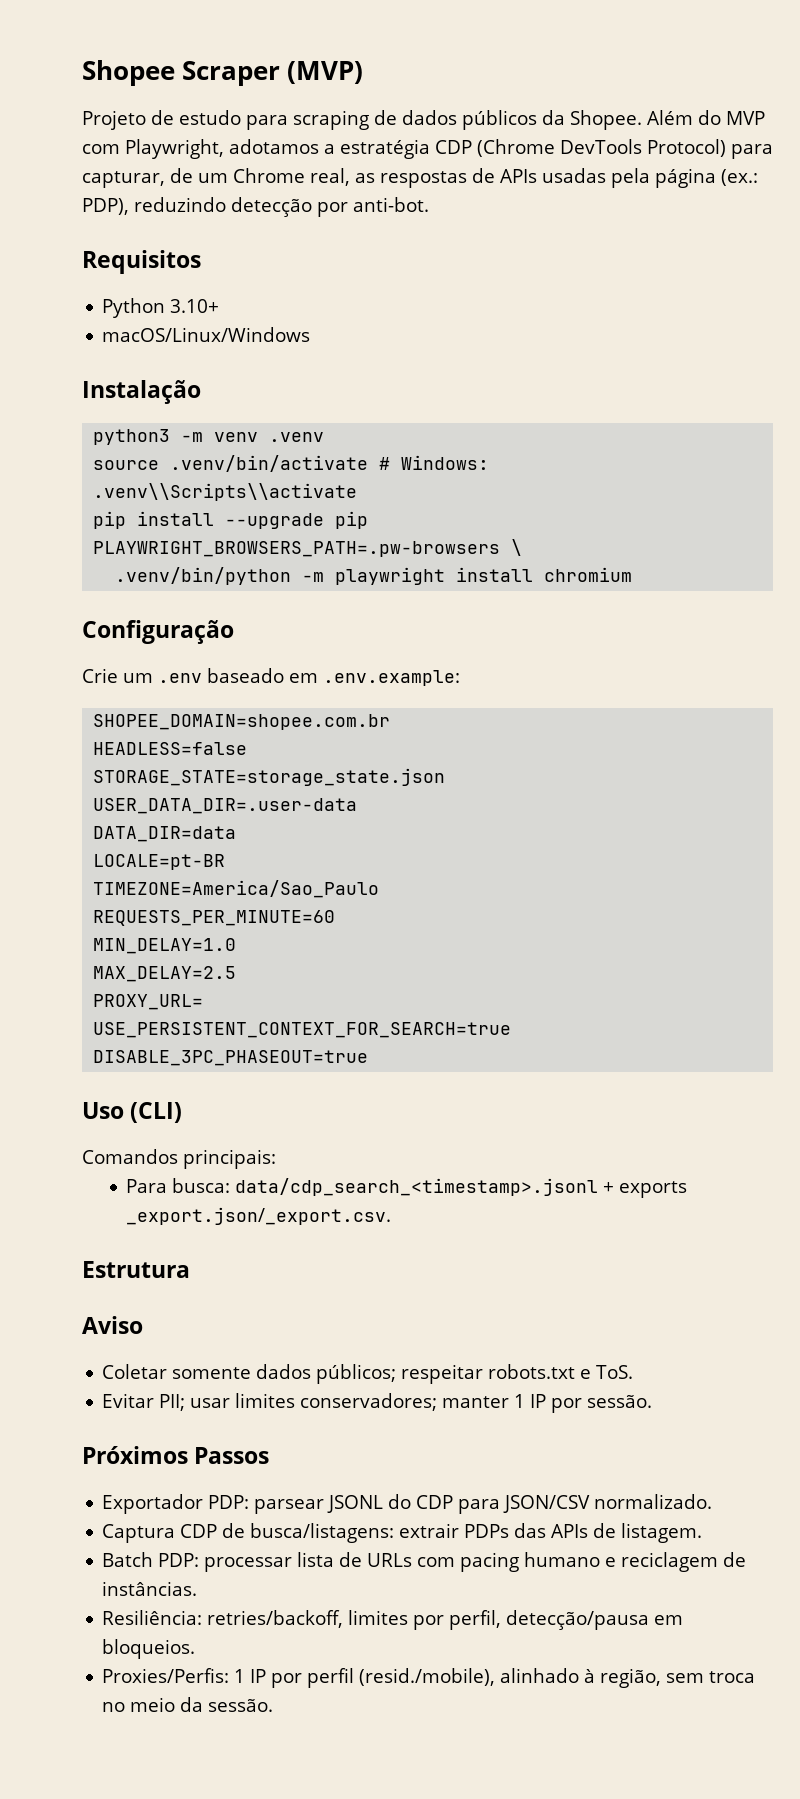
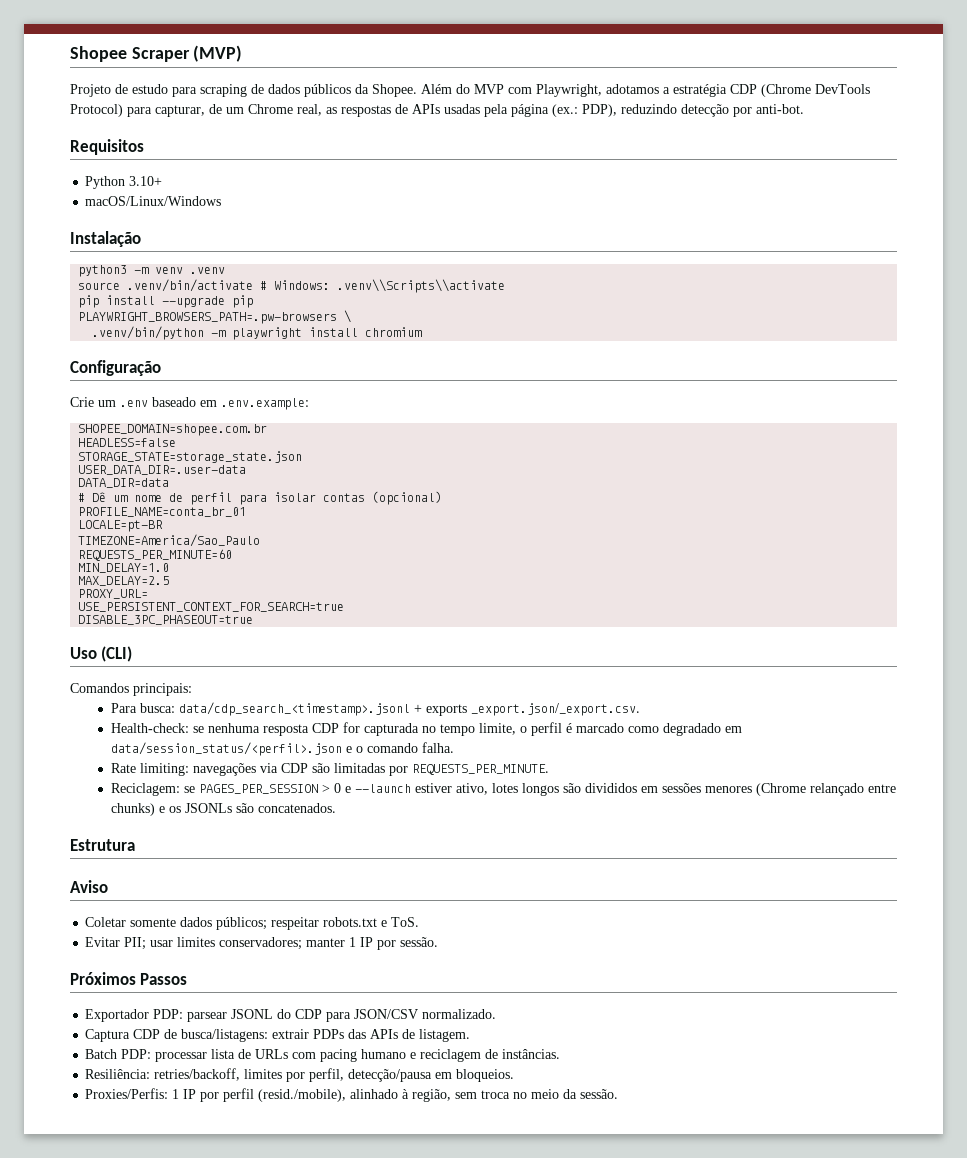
(237, 834) none -> [78,491,443,505] [78,507,247,517] // # Dê um nome de perfil para isolar contas (opcional) // PROFILE_NAME=conta_br_01
(392, 1216) none -> [110,722,742,736] [110,742,454,756] [110,763,549,776] [110,783,896,796] [110,803,336,816] // Health-check: se nenhuma resposta CDP for capturada no tempo limite, o perfil é marcado como degradado em data/session_status/<perfil>.json e o comando falha. // Rate limiting: navegações via CDP são limitadas por REQUESTS_PER_MINUTE. // Reciclagem: se PAGES_PER_SESSION > 0 e --launch estiver ativo, lotes longos são divididos em sessões menores (Chrome relançado entre chunks) e os JSONLs são concatenados.

